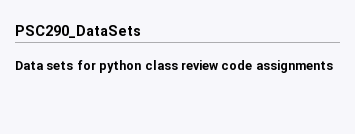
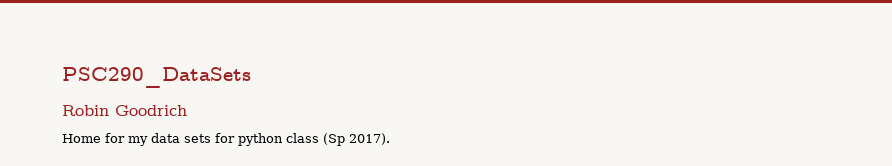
[15,61,44,70] Data -> [62,105,187,116] [62,133,180,146] Robin Goodrich // Home for my data
[180,60,333,73] review code assignments -> [323,133,390,146] (Sp 2017).

